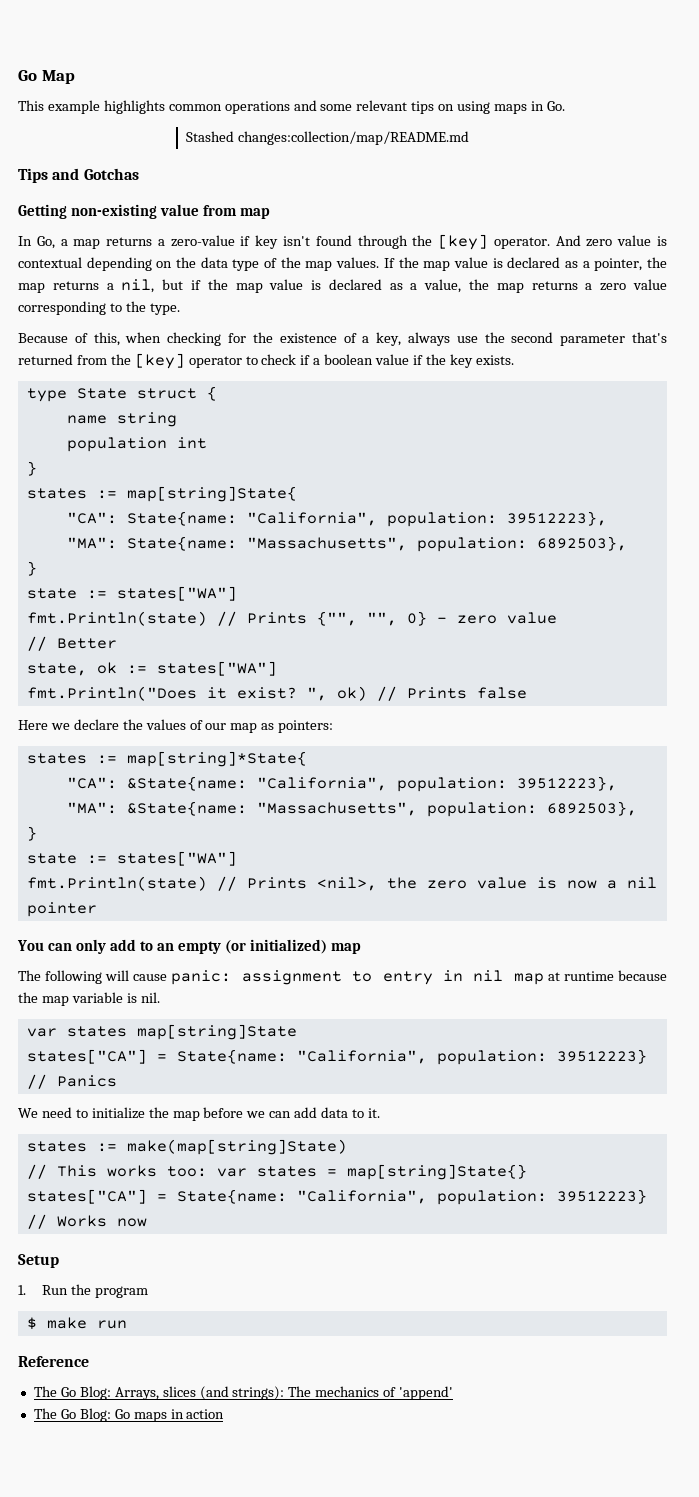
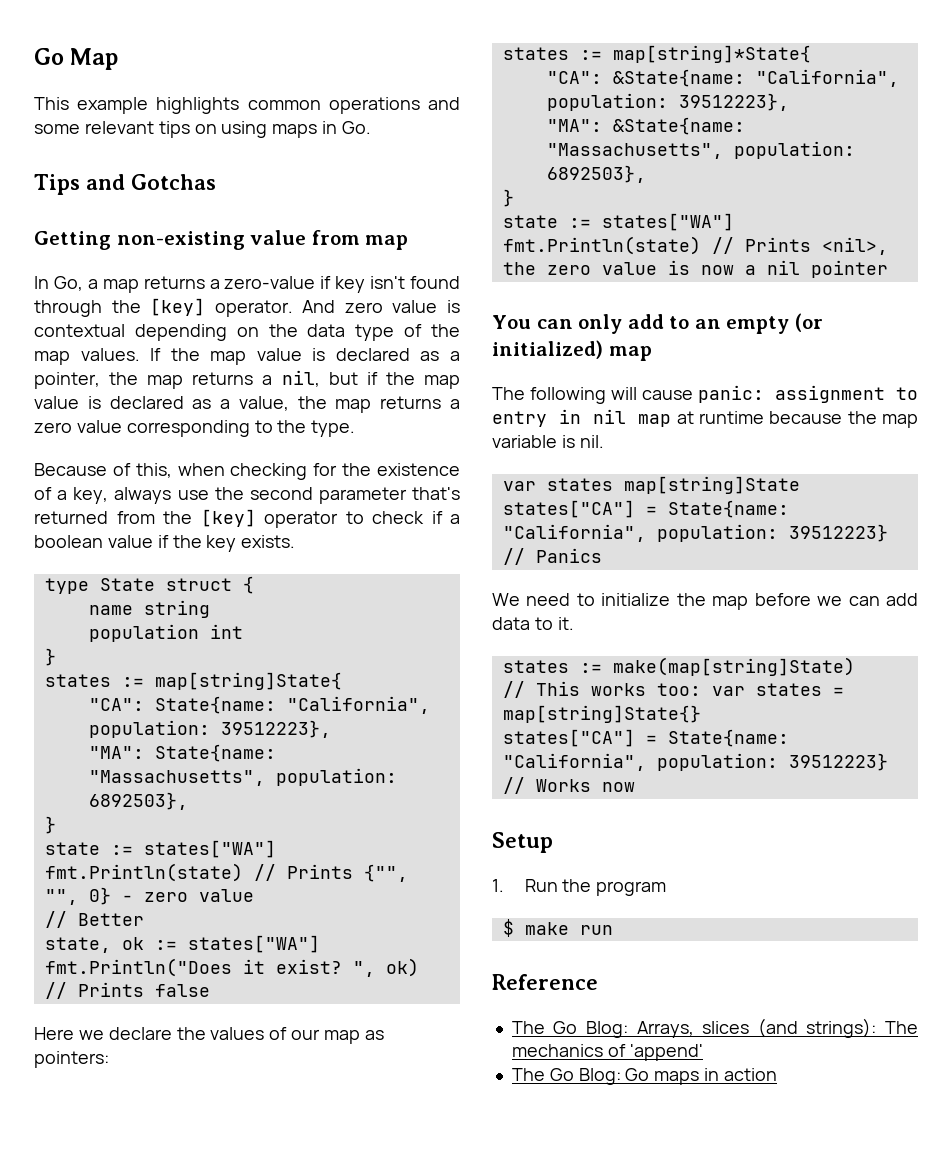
[186,131,470,145] // Stashed changes:collection/map/README.md -> (372, 127) none

